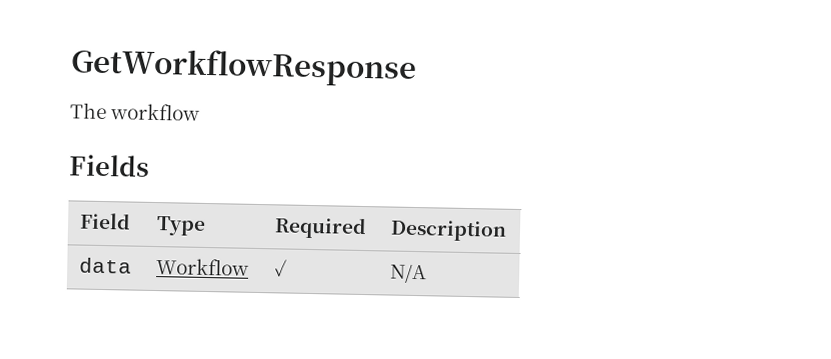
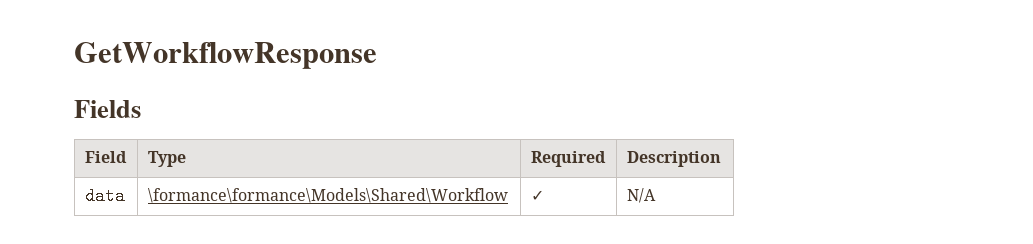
[70,102,201,121] // The workflow -> (377, 55) none
[156,258,250,276] Workflow -> [147,188,508,203] \formance\formance\Models\Shared\Workflow

